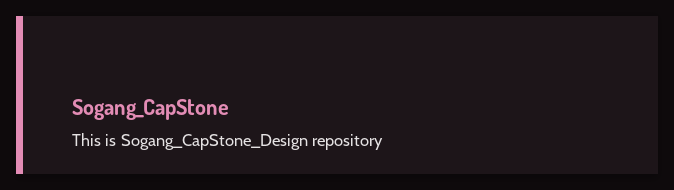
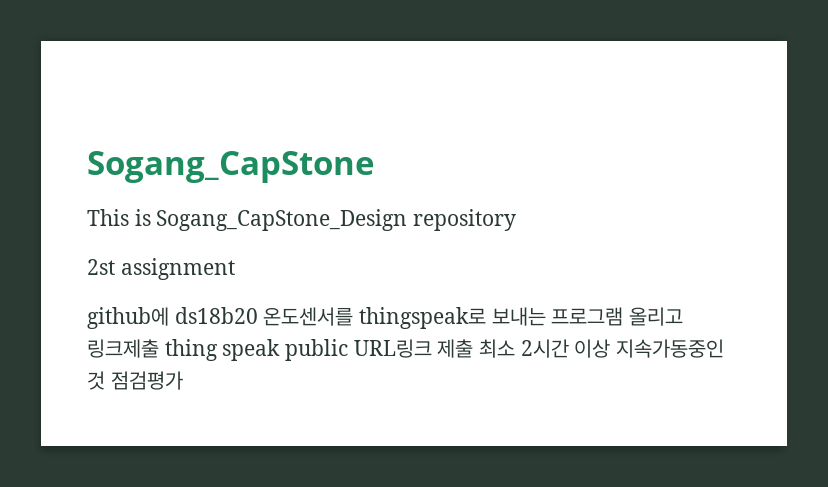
(384, 142) none -> [87,258,235,280] [87,307,684,329] [87,339,725,361] [87,371,183,390] // 2st assignment // github에 ds18b20 온도센서를 thingspeak로 보내는 프로그램 올리고 링크제출 thing speak public URL링크 제출 최소 2시간 이상 지속가동중인 것 점검평가

